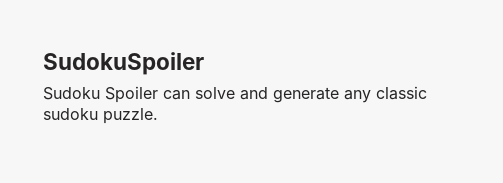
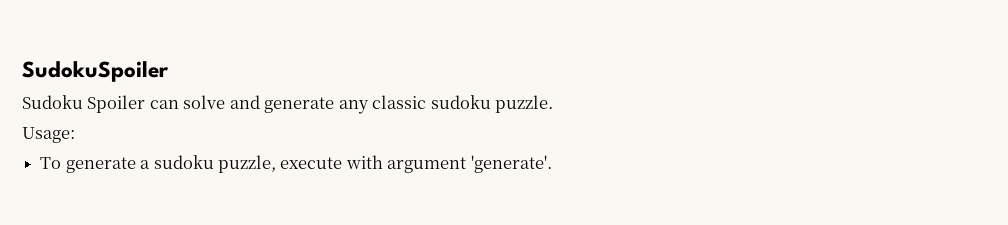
(158, 116) none -> [22,127,75,143] [40,155,552,173] // Usage: // To generate a sudoku puzzle, execute with argument 'generate'.

